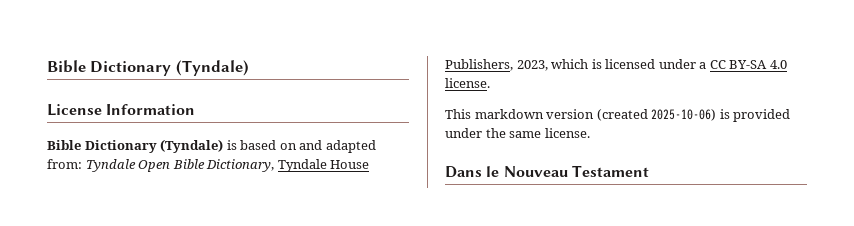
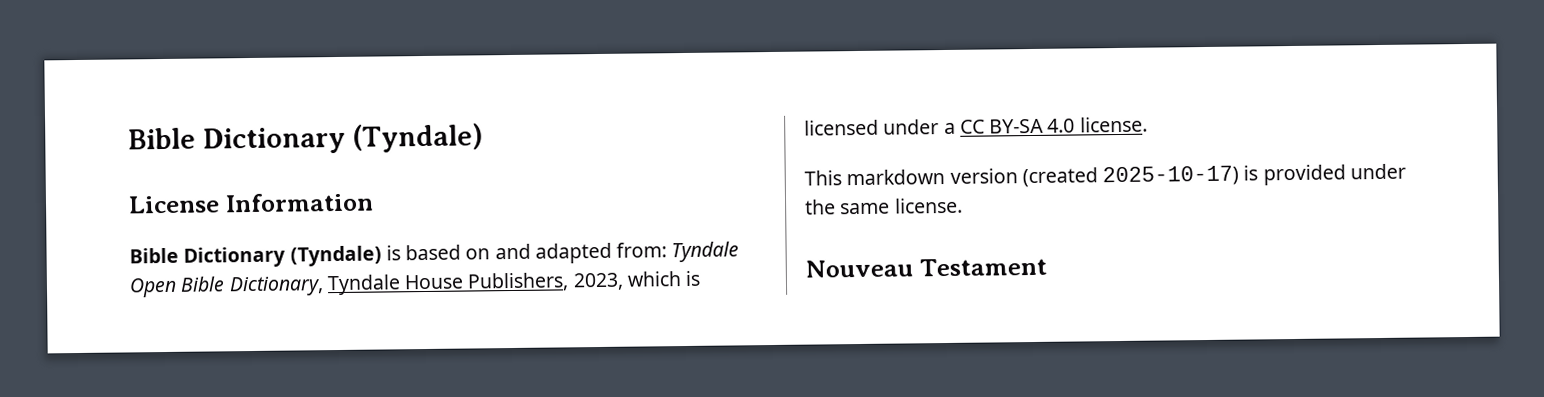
[651,109,717,121] 2025-10-06) -> [1102,165,1240,187] 2025-10-17)
[445,166,500,178] Dans le -> (963, 205) none

